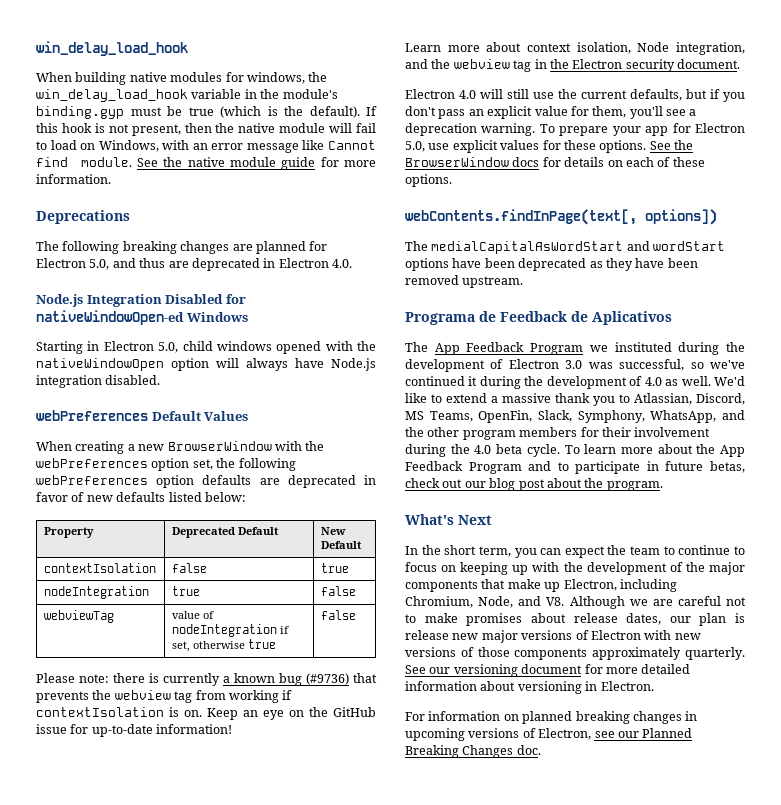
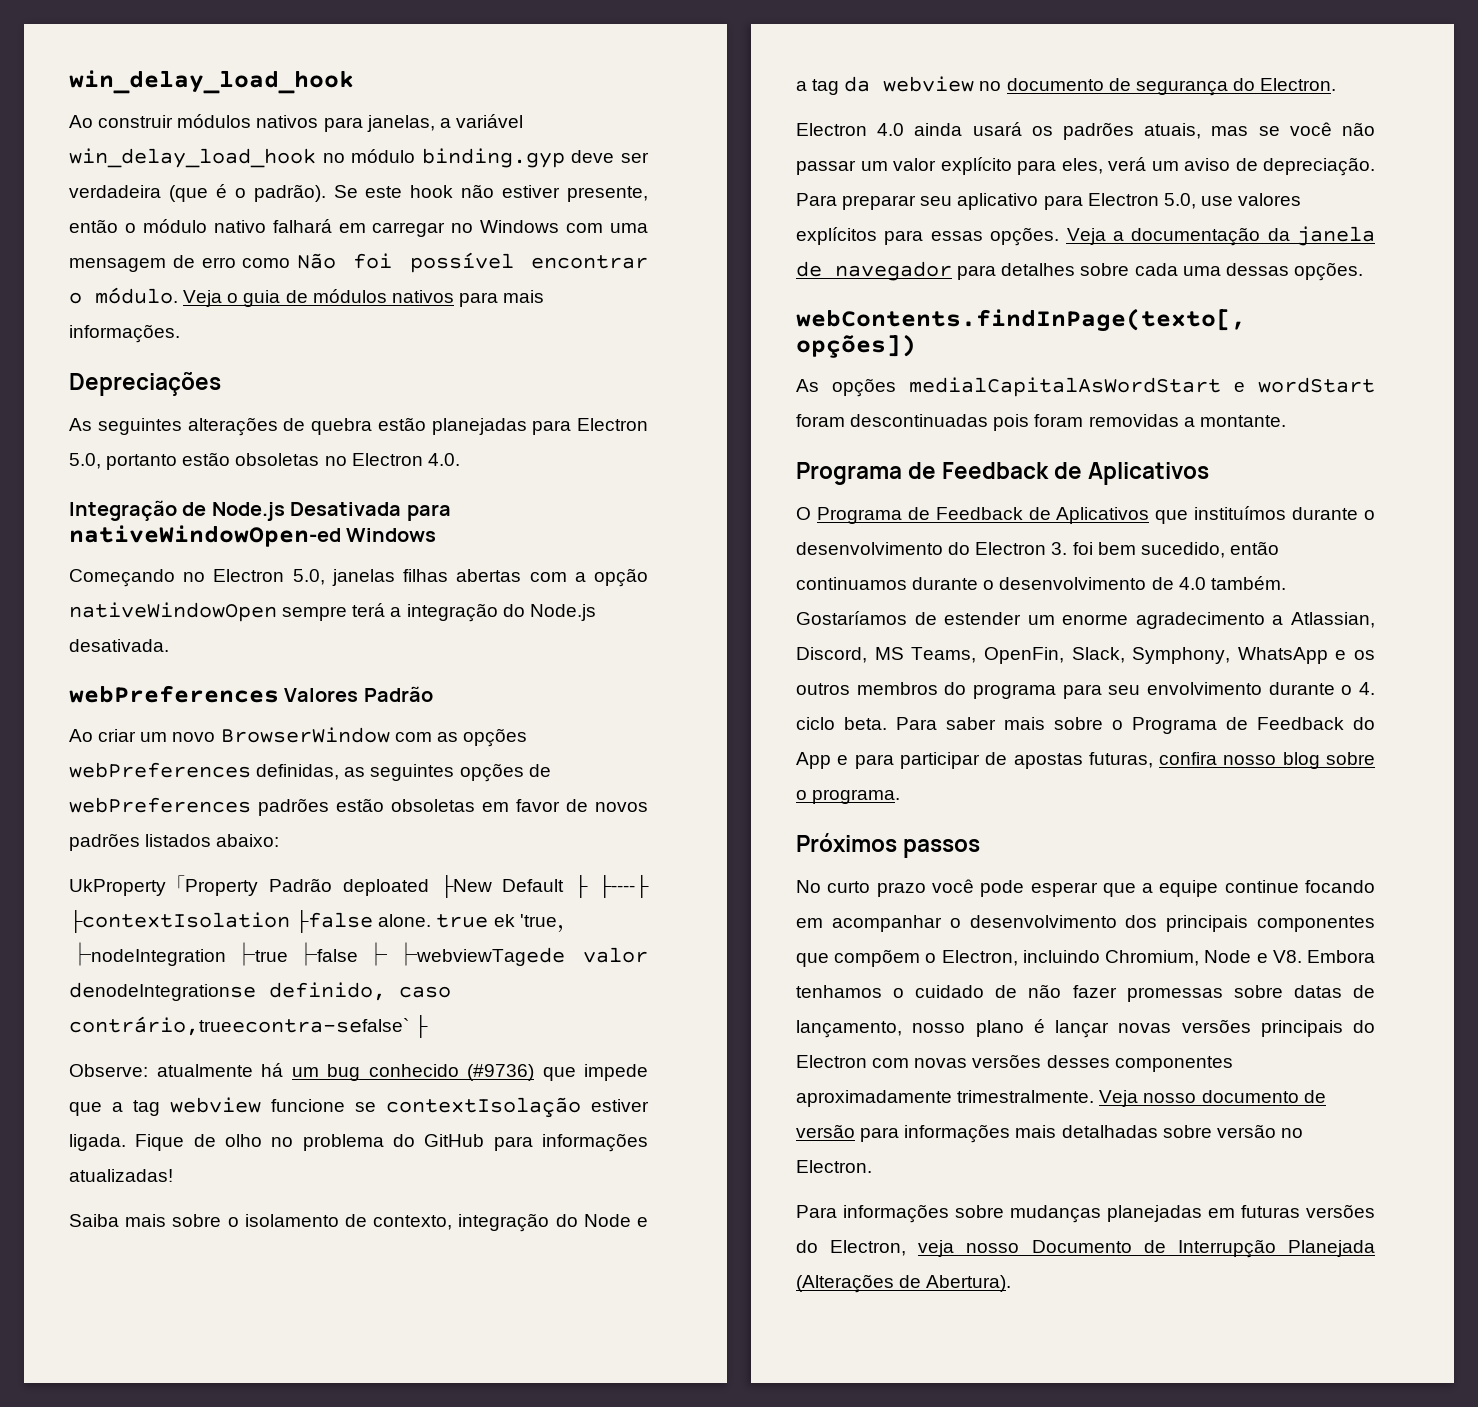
[36,72,328,85] [36,89,338,102] [36,106,377,119] [36,123,376,136] [36,140,376,153] [36,157,376,170] [36,174,111,184] [36,210,130,224] [36,241,328,254] [36,258,352,271] [36,294,246,307] [36,310,248,325] [36,341,376,354] [36,358,376,371] [36,375,161,388] [36,410,249,421] [36,441,325,454] [36,458,296,471] [36,475,376,488] [36,492,246,502] [43,527,94,538] [171,527,279,538] [320,527,346,535] [320,541,362,549] [43,563,156,573] [171,563,207,573] [320,563,349,573] [43,586,149,599] [171,586,200,596] [320,586,356,596] [43,610,114,623] [171,611,214,619] [171,624,289,637] [171,639,276,652] [320,610,356,620] [36,673,377,686] [36,690,293,703] [36,707,376,720] [36,724,233,737] [405,42,745,55] [405,59,740,72] [405,89,745,102] [405,106,697,119] [405,123,745,136] [405,140,693,153] [405,157,705,167] [405,174,452,187] [405,209,717,225] [405,241,726,254] [405,258,698,271] [405,275,524,288] When building native modules for windows, the win_delay_load_hook variable in the module's binding.gyp must be true (which is the default). If this hook is not present, then the native module will fail to load on Windows, with an error message like Cannot find module. See the native module guide for more information. // Deprecations // The following breaking changes are planned for Electron 5.0, and thus are deprecated in Electron 4.0. // Node.js Integration Disabled for nativeWindowOpen-ed Windows // Starting in Electron 5.0, child windows opened with the nativeWindowOpen option will always have Node.js integration disabled. // webPreferences Default Values // When creating a new BrowserWindow with the webPreferences option set, the following webPreferences option defaults are deprecated in favor of new defaults listed below: // Property | Deprecated Default | New Default // contextIsolation | false | true // nodeIntegration | true | false // webviewTag | value of nodeIntegration if set, otherwise true | false // Please note: there is currently a known bug (#9736) that prevents the webview tag from working if contextIsolation is on. Keep an eye on the GitHub issue for up-to-date information! // Learn more about context isolation, Node integration, and the webview tag in the Electron security document. // Electron 4.0 will still use the current defaults, but if you don't pass an explicit value for them, you'll see a deprecation warning. To prepare your app for Electron 5.0, use explicit values for these options. See the BrowserWindow docs for details on each of these options. // webContents.findInPage(text[, options]) // The medialCapitalAsWordStart and wordStart options have been deprecated as they have been removed upstream. -> [69,114,523,132] [69,148,650,168] [69,184,648,202] [69,219,648,237] [69,252,648,273] [69,287,545,307] [69,324,180,343] [69,372,221,396] [69,417,648,436] [69,452,460,470] [69,500,451,521] [69,525,437,547] [69,568,648,587] [69,602,596,622] [69,639,169,652] [69,685,433,703] [69,727,527,747] [69,762,551,782] [69,797,648,816] [69,833,280,851] [69,875,649,898] [69,910,579,933] [69,942,648,966] [69,982,451,1001] [69,1015,429,1038] [69,1063,648,1081] [69,1097,649,1118] [69,1133,648,1152] [69,1169,173,1182] [69,1213,649,1232] [796,76,1337,96] [796,122,1375,140] [796,157,1375,176] [796,193,1302,210] [796,226,1375,246] [796,261,1363,281] [796,308,1246,332] [796,334,916,358] [796,377,1375,397] [796,414,1286,431] Ao construir módulos nativos para janelas, a variável win_delay_load_hook no módulo binding.gyp deve ser verdadeira (que é o padrão). Se este hook não estiver presente, então o módulo nativo falhará em carregar no Windows com uma mensagem de erro como Não foi possível encontrar o módulo. Veja o guia de módulos nativos para mais informações. // Depreciações // As seguintes alterações de quebra estão planejadas para Electron 5.0, portanto estão obsoletas no Electron 4.0. // Integração de Node.js Desativada para nativeWindowOpen-ed Windows // Começando no Electron 5.0, janelas filhas abertas com a opção nativeWindowOpen sempre terá a integração do Node.js desativada. // webPreferences Valores Padrão // Ao criar um novo BrowserWindow com as opções webPreferences definidas, as seguintes opções de webPreferences padrões estão obsoletas em favor de novos padrões listados abaixo: // UkProperty「Property Padrão deploated ├New Default ├ ├----├ ├contextIsolation ├false alone. true ek 'true，├nodeIntegration ├true ├false ├ ├webviewTagede valor denodeIntegrationse definido, caso contrário,trueecontra-sefalse` ├ // Observe: atualmente há um bug conhecido (#9736) que impede que a tag webview funcione se contextIsolação estiver ligada. Fique de olho no problema do GitHub para informações atualizadas! // Saiba mais sobre o isolamento de contexto, integração do Node e a tag da webview no documento de segurança do Electron. // Electron 4.0 ainda usará os padrões atuais, mas se você não passar um valor explícito para eles, verá um aviso de depreciação. Para preparar seu aplicativo para Electron 5.0, use valores explícitos para essas opções. Veja a documentação da janela de navegador para detalhes sobre cada uma dessas opções. // webContents.findInPage(texto[, opções]) // As opções medialCapitalAsWordStart e wordStart foram descontinuadas pois foram removidas a montante.
[405,342,745,355] [405,359,745,372] [405,376,745,389] [405,393,630,406] The App Feedback Program we instituted during the development of Electron 3.0 was successful, so we've continued it during the development of 4.0 as well. We'd like to extend a massive thank you to -> [796,506,1375,524] [796,541,1279,558] [796,576,1286,590] [796,611,1284,629] O Programa de Feedback de Aplicativos que instituímos durante o desenvolvimento do Electron 3. foi bem sucedido, então continuamos durante o desenvolvimento de 4.0 também. Gostaríamos de estender um enorme agradecimento a
[650,410,745,423] [405,427,711,440] [405,444,745,457] [405,461,745,474] [405,478,663,491] [405,514,492,525] [405,545,745,558] [405,562,745,575] [405,579,677,592] [405,596,746,609] [405,613,745,626] [405,630,701,643] [405,647,745,660] [405,664,691,677] [405,681,654,694] [405,711,698,724] [405,728,693,741] [405,745,541,758] WhatsApp, and the other program members for their involvement during the 4.0 beta cycle. To learn more about the App Feedback Program and to participate in future betas, check out our blog post about the program. // What's Next // In the short term, you can expect the team to continue to focus on keeping up with the development of the major components that make up Electron, including Chromium, Node, and V8. Although we are careful not to make promises about release dates, our plan is release new major versions of Electron with new versions of those components approximately quarterly. See our versioning document for more detailed information about versioning in Electron. // For information on planned breaking changes in upcoming versions of Electron, see our Planned Breaking Changes doc. -> [1237,647,1375,664] [796,682,1375,699] [796,717,1375,734] [796,752,1375,769] [796,789,901,804] [796,833,981,858] [796,879,1375,897] [796,915,1375,932] [796,949,1375,967] [796,984,1375,1002] [796,1019,1375,1038] [796,1054,1233,1072] [796,1090,1326,1107] [796,1124,1303,1143] [796,1160,872,1173] [796,1204,1375,1223] [796,1239,1375,1258] [796,1274,1012,1293] WhatsApp e os outros membros do programa para seu envolvimento durante o 4. ciclo beta. Para saber mais sobre o Programa de Feedback do App e para participar de apostas futuras, confira nosso blog sobre o programa. // Próximos passos // No curto prazo você pode esperar que a equipe continue focando em acompanhar o desenvolvimento dos principais componentes que compõem o Electron, incluindo Chromium, Node e V8. Embora tenhamos o cuidado de não fazer promessas sobre datas de lançamento, nosso plano é lançar novas versões principais do Electron com novas versões desses componentes aproximadamente trimestralmente. Veja nosso documento de versão para informações mais detalhadas sobre versão no Electron. // Para informações sobre mudanças planejadas em futuras versões do Electron, veja nosso Documento de Interrupção Planejada (Alterações de Abertura).

